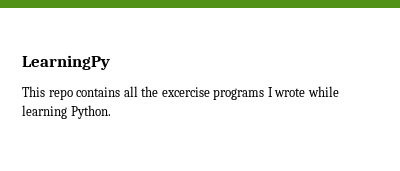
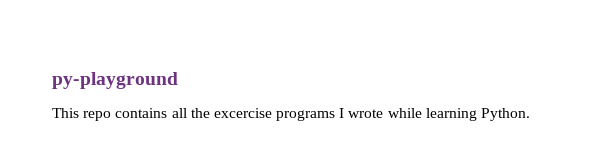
[22,55,110,70] LearningPy -> [52,72,178,89] py-playground

